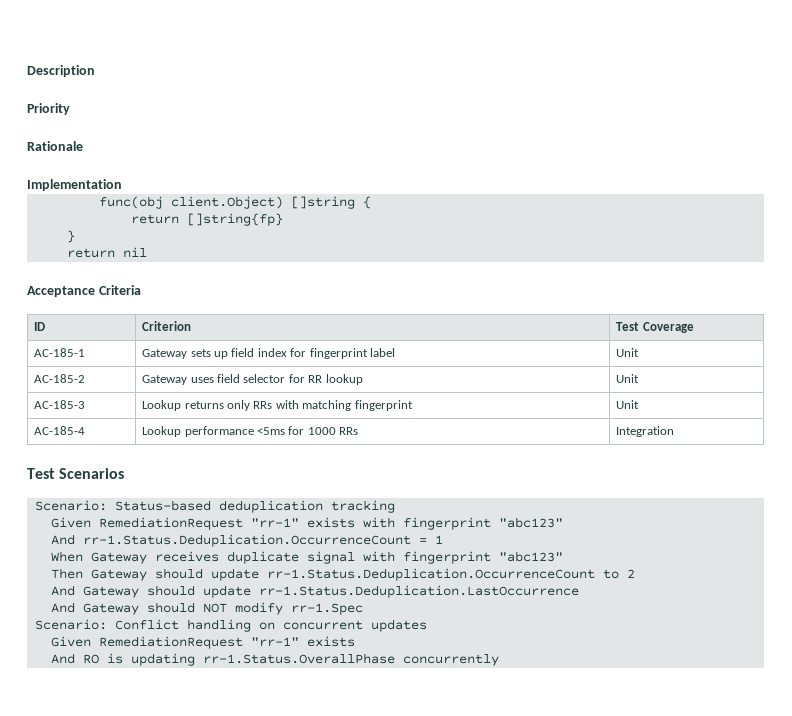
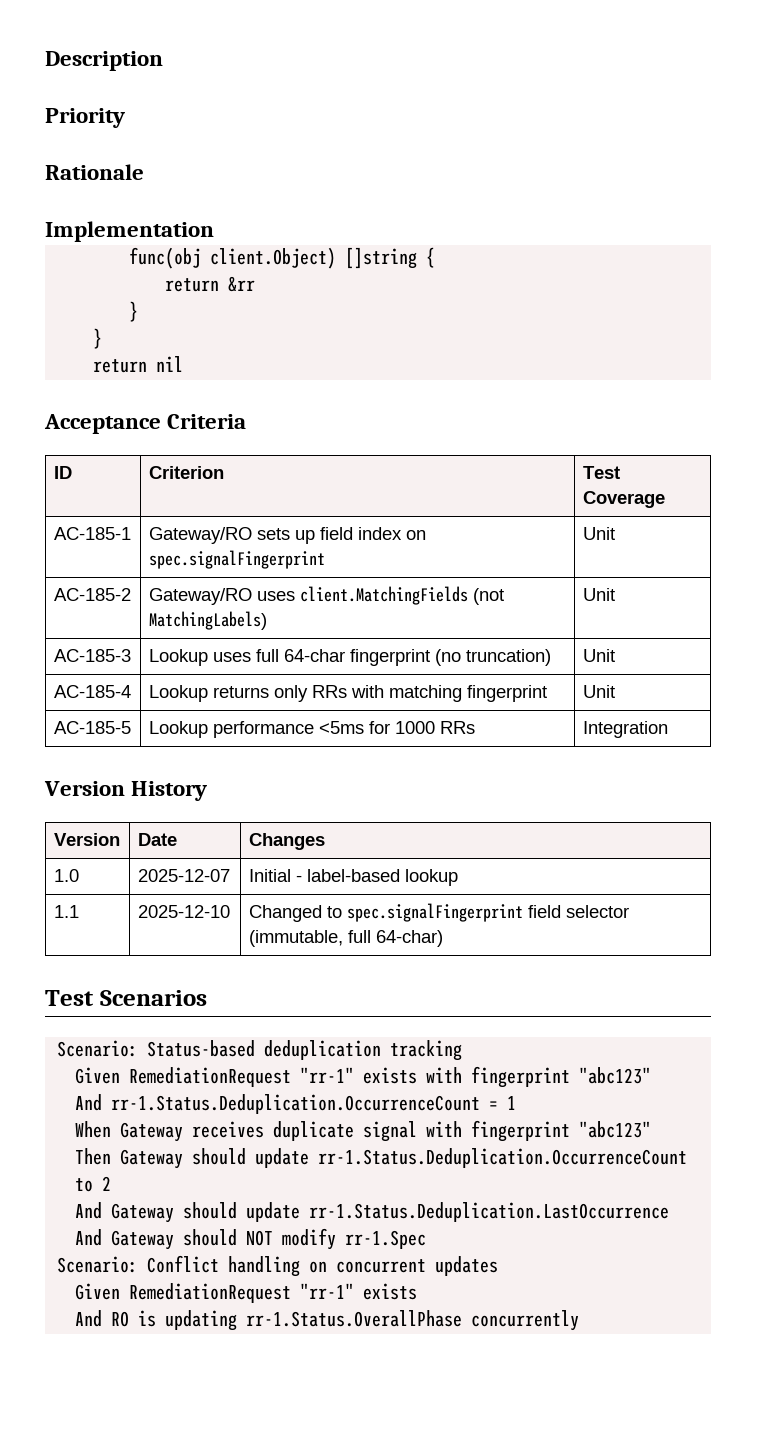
[186,213,283,226] []string{fp} -> [228,276,256,292] [129,301,139,322] &rr // }
[142,349,188,359] Gateway -> [148,527,252,544] Gateway/RO
[290,348,395,359] for fingerprint label -> [405,530,426,540] [148,550,325,569] on spec.signalFingerprint
[142,374,363,385] [616,374,640,383] [34,400,86,409] Gateway uses field selector for RR lookup | Unit // AC-185-3 -> [148,586,504,605] [148,611,267,630] [582,588,615,601] [53,649,131,662] [148,649,551,666] [582,649,615,662] [53,685,131,698] Gateway/RO uses client.MatchingFields (not MatchingLabels) | Unit // AC-185-3 | Lookup uses full 64-char fingerprint (no truncation) | Unit // AC-185-4
[34,426,86,435] AC-185-4 -> [53,721,131,734] AC-185-5
(675, 431) none -> [44,781,208,801] [53,833,120,846] [137,833,177,846] [248,833,325,850] [53,869,79,882] [137,869,230,882] [248,869,458,886] [53,905,79,918] [137,905,230,918] [248,903,629,922] [248,930,443,947] // Version History // Version | Date | Changes // 1.0 | 2025-12-07 | Initial - label-based lookup // 1.1 | 2025-12-10 | Changed to spec.signalFingerprint field selector (immutable, full 64-char)

